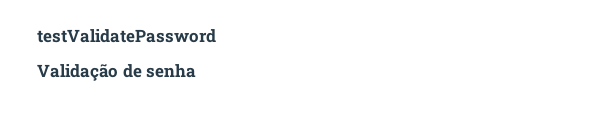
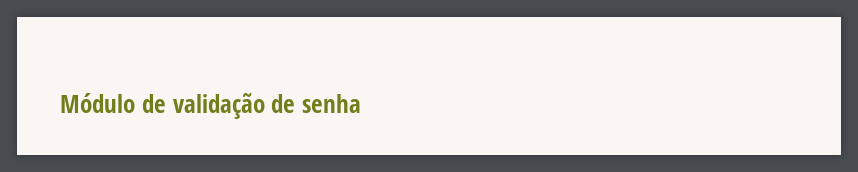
[37,29,216,43] [37,64,118,81] testValidatePassword // Validação -> [60,93,265,119] Módulo de validação

